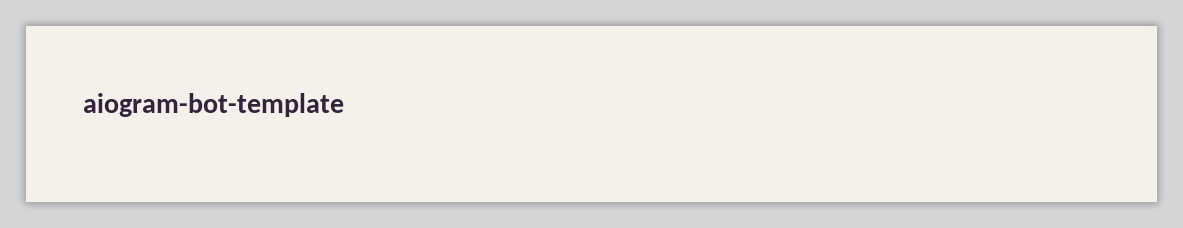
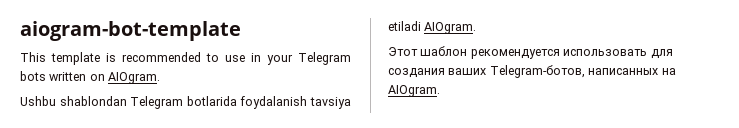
(344, 105) none -> [20,52,351,65] [20,71,161,84] [20,96,351,109] [388,21,477,34] [388,46,673,59] [388,65,676,78] [388,85,440,97] // This template is recommended to use in your Telegram bots written on AIOgram. // Ushbu shablondan Telegram botlarida foydalanish tavsiya etiladi AIOgram. // Этот шаблон рекомендуется использовать для создания ваших Telegram-ботов, написанных на AIOgram.

